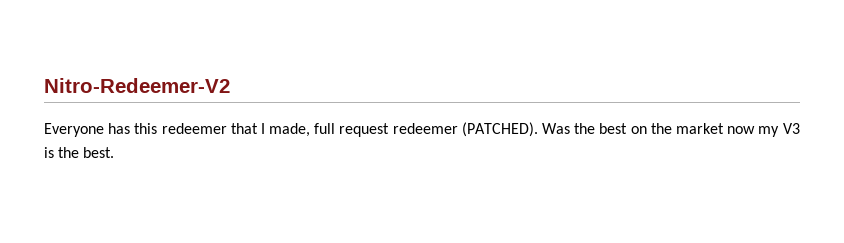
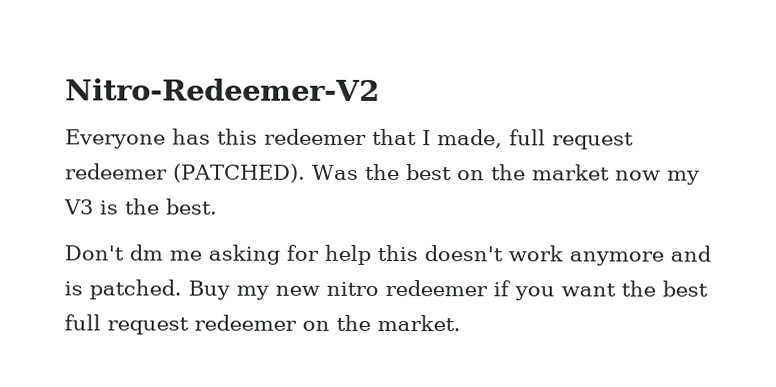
(115, 152) none -> [64,244,711,266] [64,279,708,301] [64,314,461,335] // Don't dm me asking for help this doesn't work anymore and is patched. Buy my new nitro redeemer if you want the best full request redeemer on the market.

